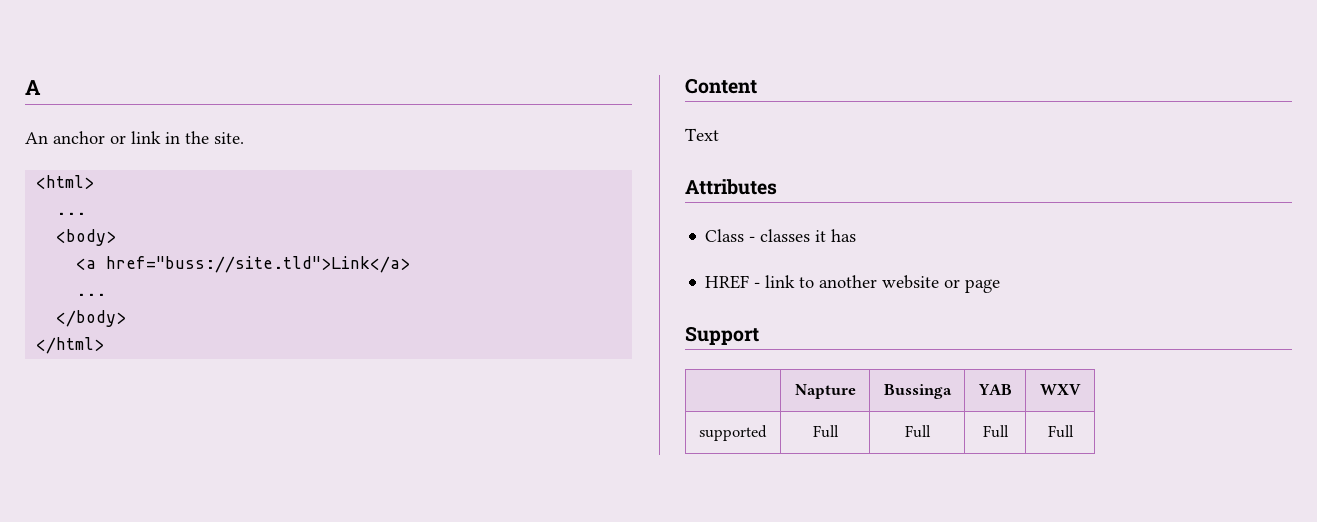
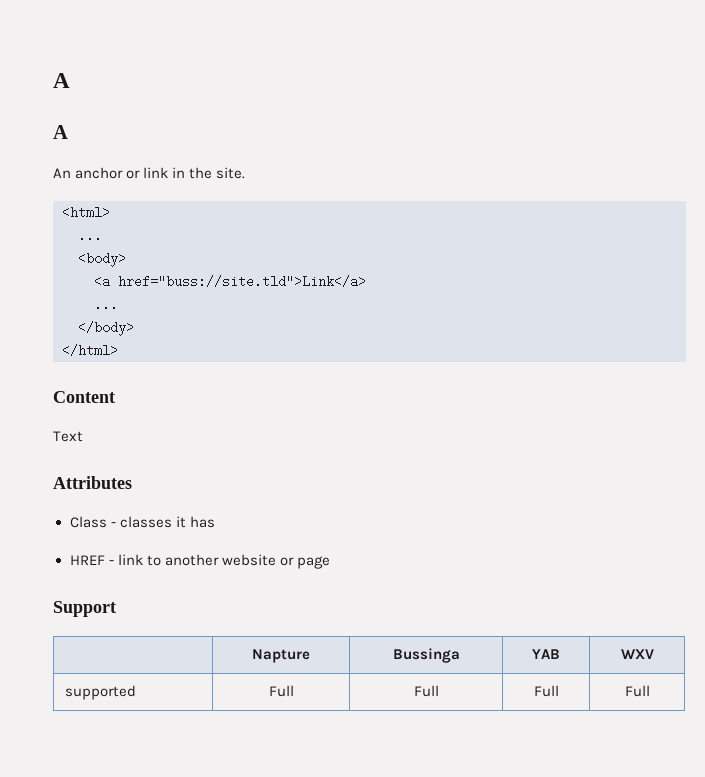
[25,80,41,95] A -> [53,73,70,88] [53,125,68,139] A // A

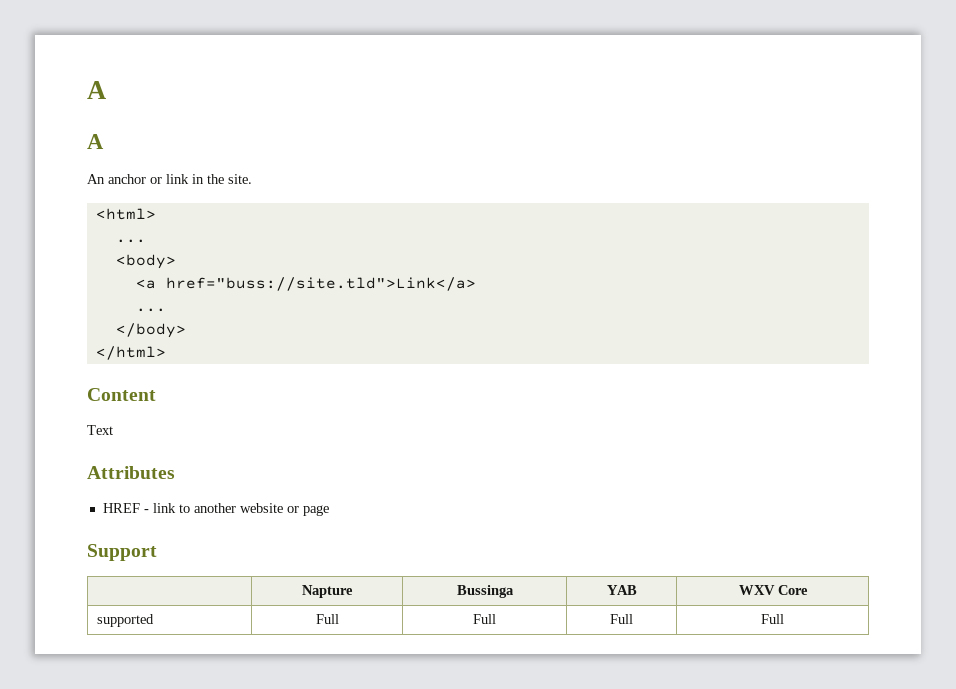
[69,516,215,528] // Class - classes it has -> (175, 472) none
(654, 654) none -> [777,585,808,595] Core

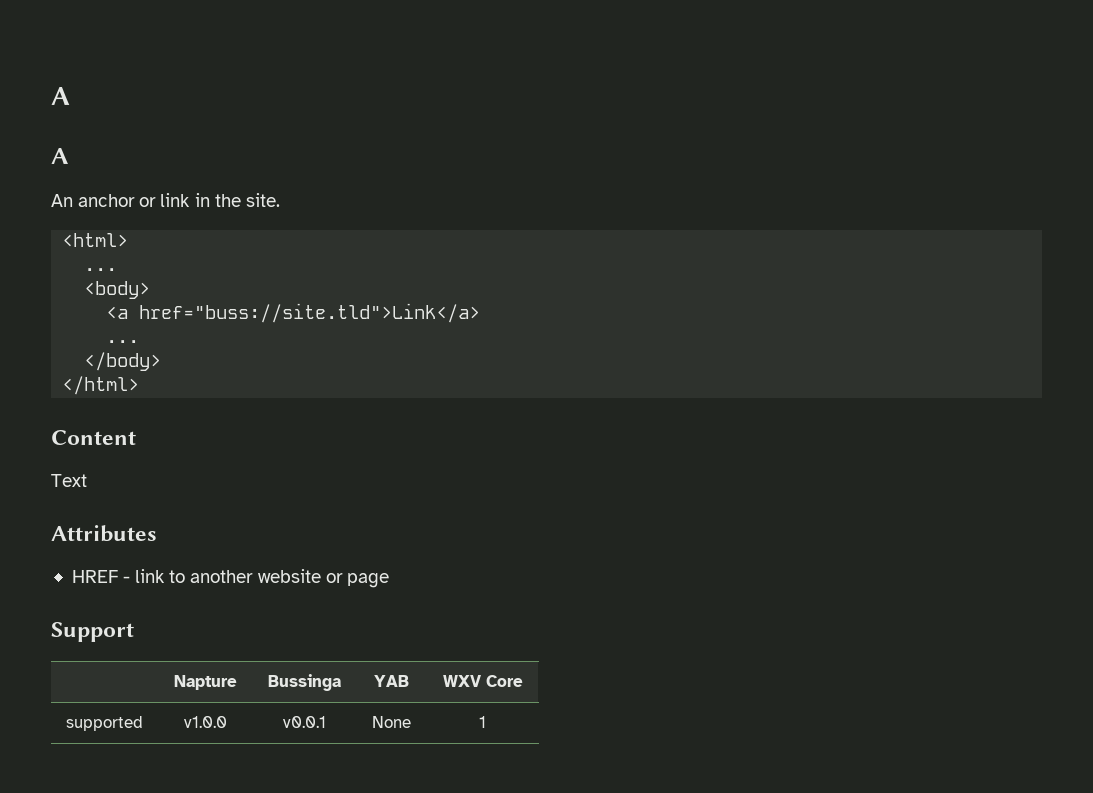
[315,614,339,624] [473,614,496,624] [609,614,633,624] [760,614,784,624] Full | Full | Full | Full -> [184,716,227,728] [283,716,326,728] [372,716,411,728] [479,716,486,728] v1.0.0 | v0.0.1 | None | 1

